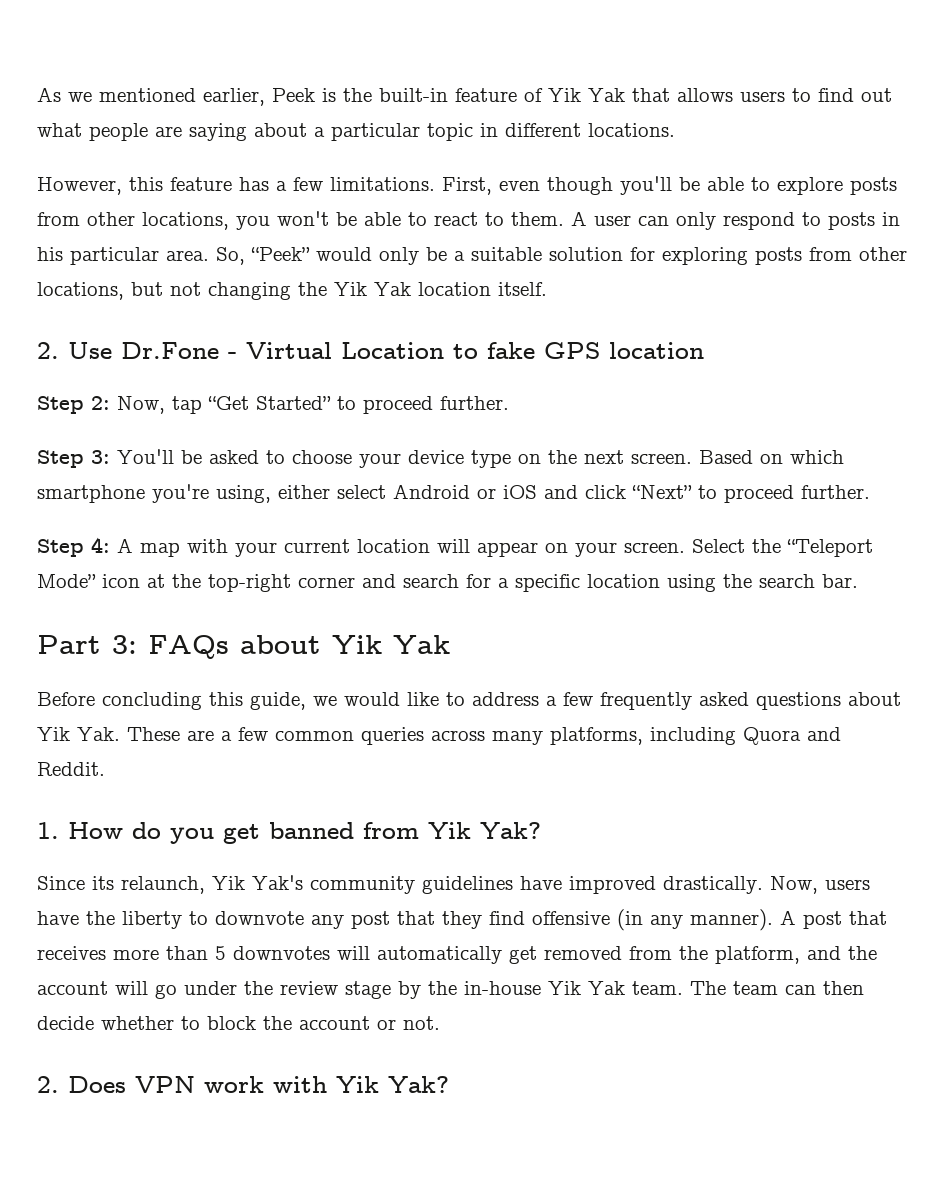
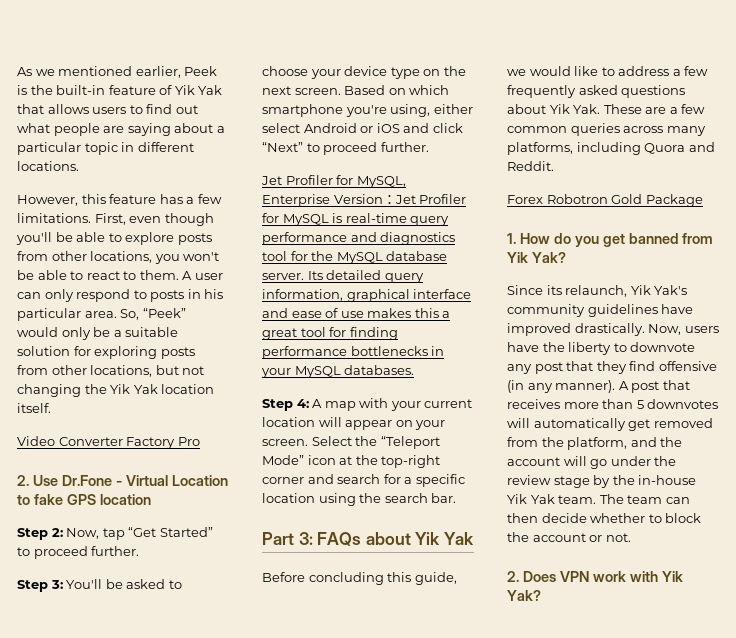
(547, 289) none -> [17,436,200,449] // Video Converter Factory Pro
(870, 492) none -> [261,175,406,188] [262,194,467,207] [262,213,450,226] [262,232,456,245] [262,251,448,264] [262,270,424,283] [262,289,472,302] [262,308,451,318] [262,327,398,340] [262,346,445,359] [261,365,415,378] // Jet Profiler for MySQL, Enterprise Version：Jet Profiler for MySQL is real-time query performance and diagnostics tool for the MySQL database server. Its detailed query information, graphical interface and ease of use makes this a great tool for finding performance bottlenecks in your MySQL databases.
(105, 769) none -> [507,194,703,207] // Forex Robotron Gold Package

